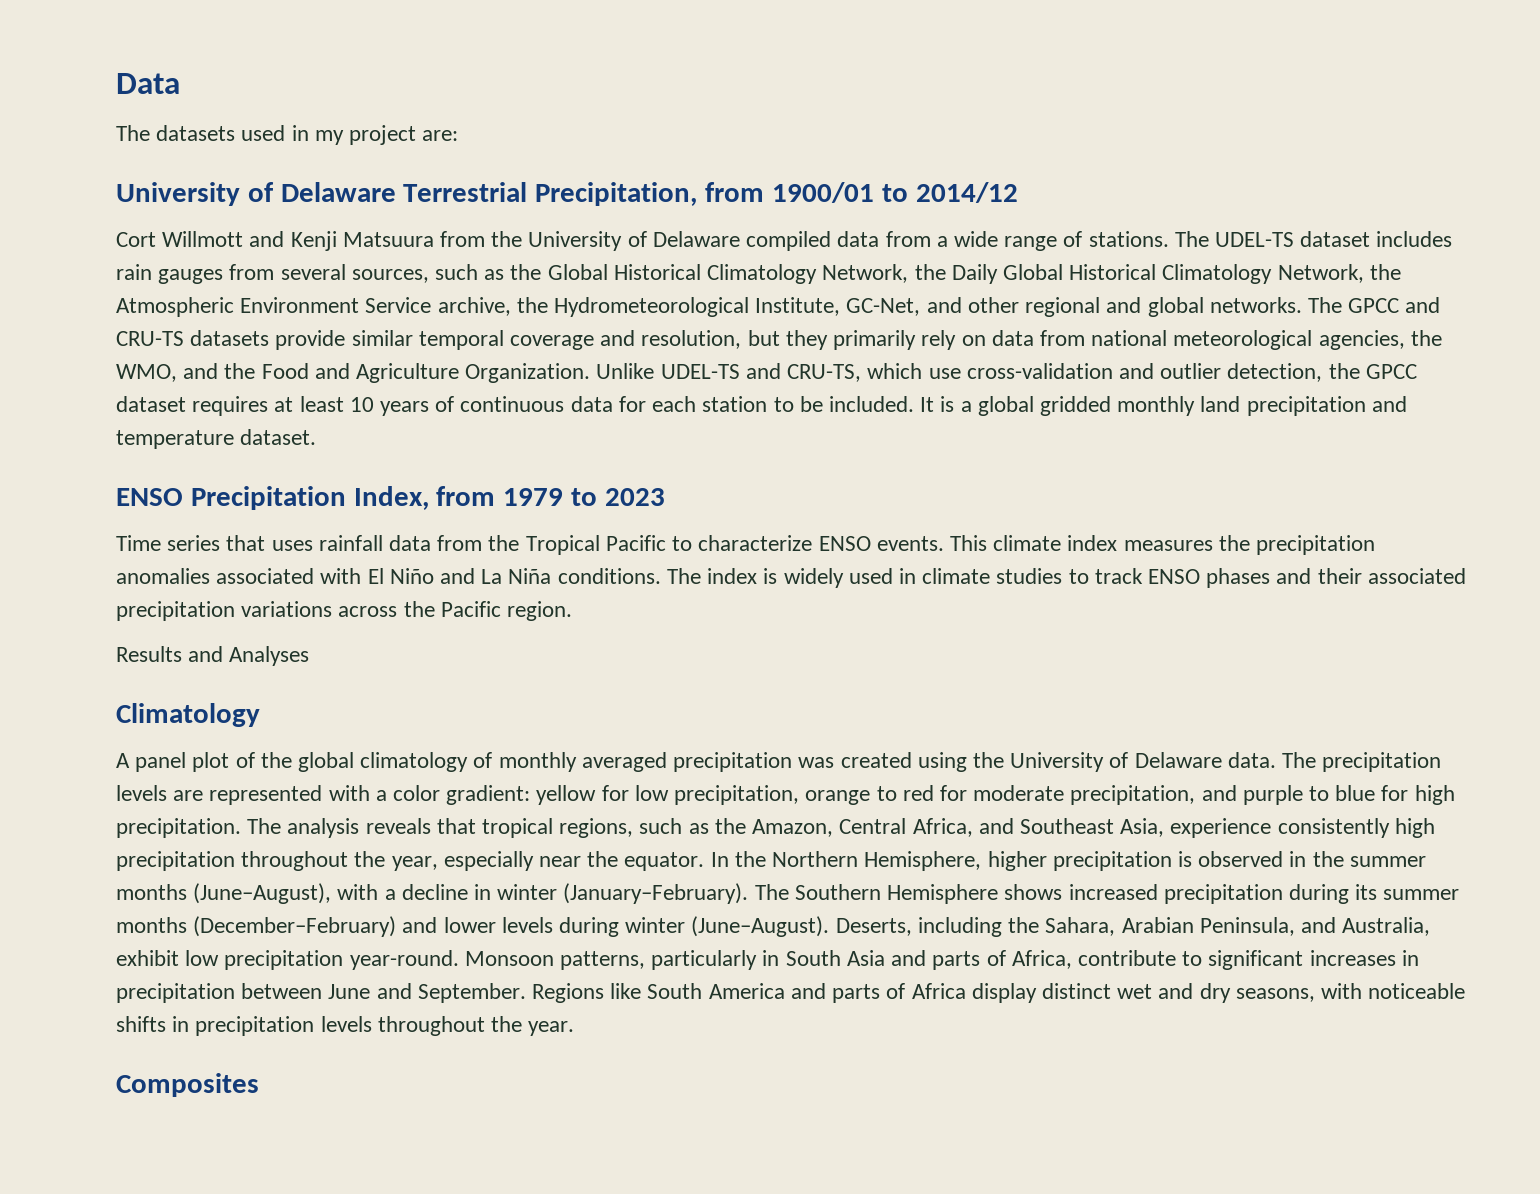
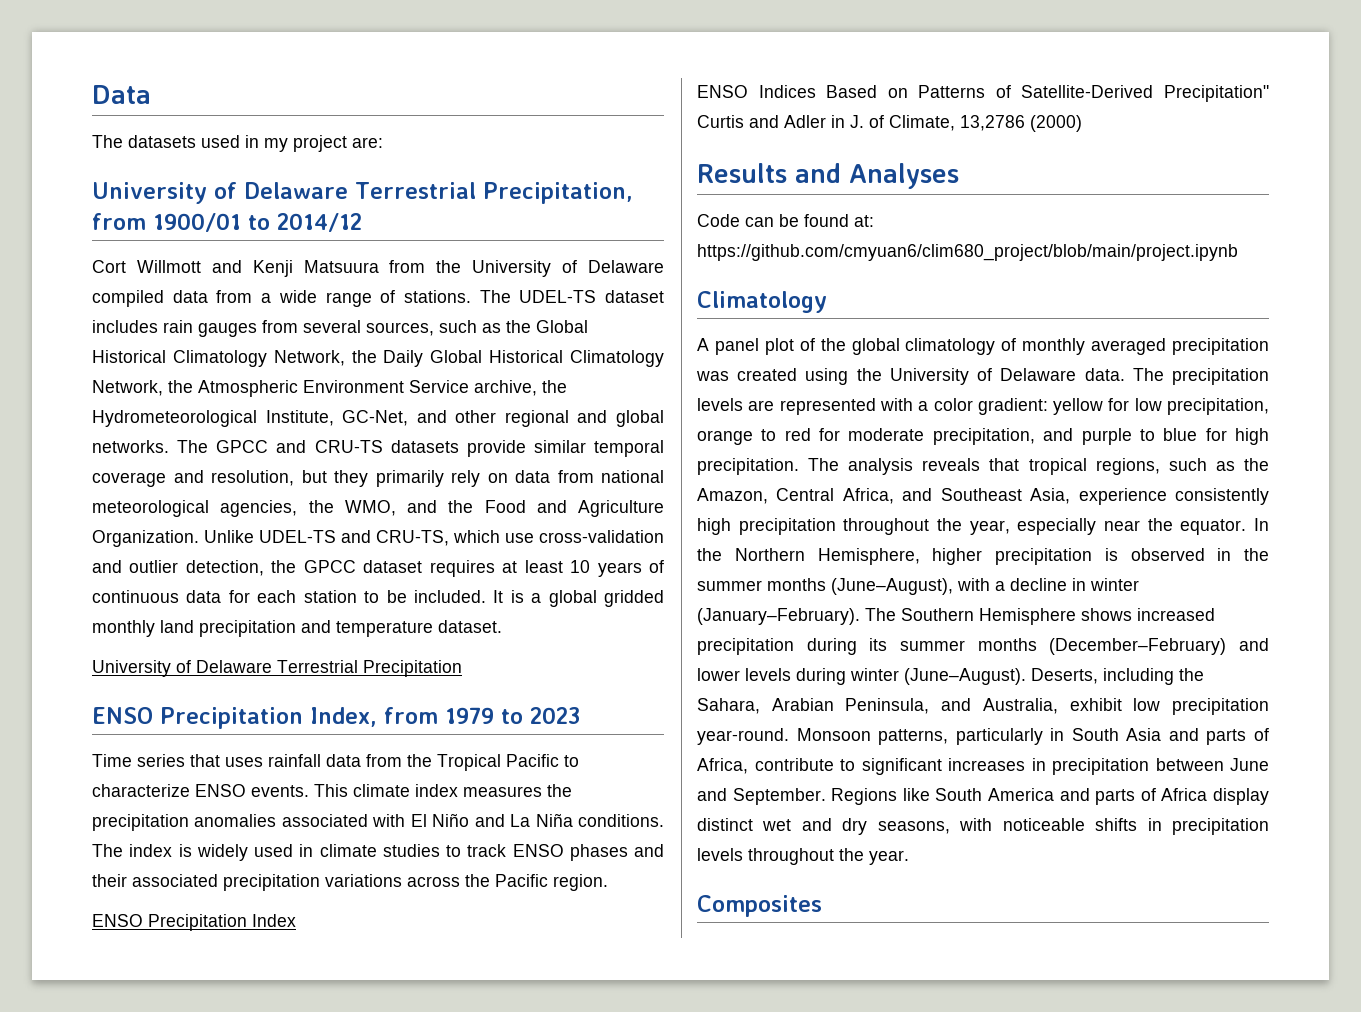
(317, 437) none -> [92,660,462,677] // University of Delaware Terrestrial Precipitation
[116,646,310,666] Results and Analyses -> [92,914,296,931] [697,85,1269,102] [697,115,1082,132] [697,163,959,189] [697,214,874,227] [697,244,1238,261] ENSO Precipitation Index // ENSO Indices Based on Patterns of Satellite-Derived Precipitation" Curtis and Adler in J. of Climate, 13,2786 (2000) // Results and Analyses // Code can be found at: https://github.com/cmyuan6/clim680_project/blob/main/project.ipynb

